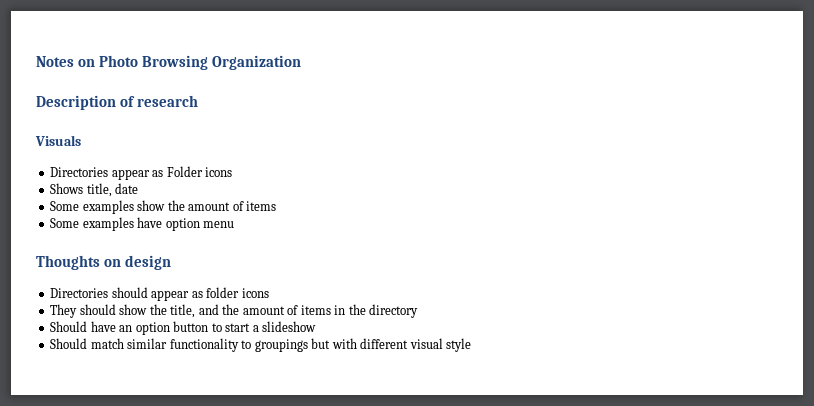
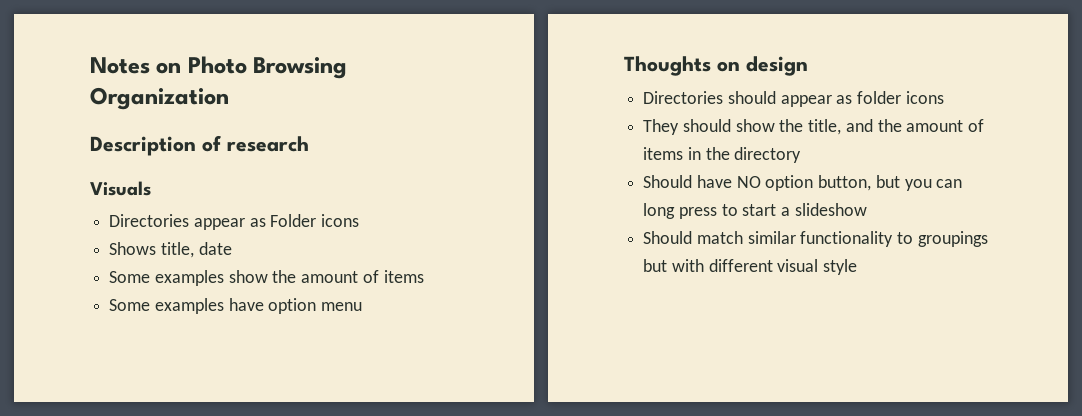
[119,321,209,335] an option button -> [736,175,963,191] [643,203,717,219] NO option button, but you can long press

